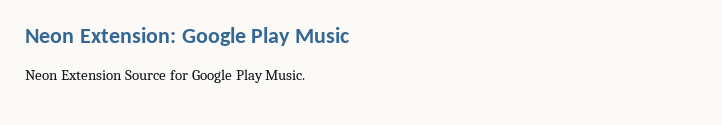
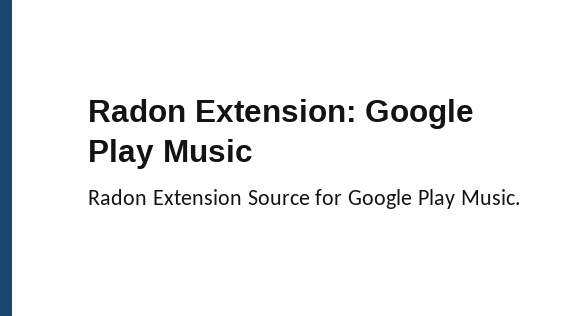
[25,29,74,43] Neon -> [88,99,186,122] Radon
[25,70,58,80] Neon -> [88,189,147,205] Radon

